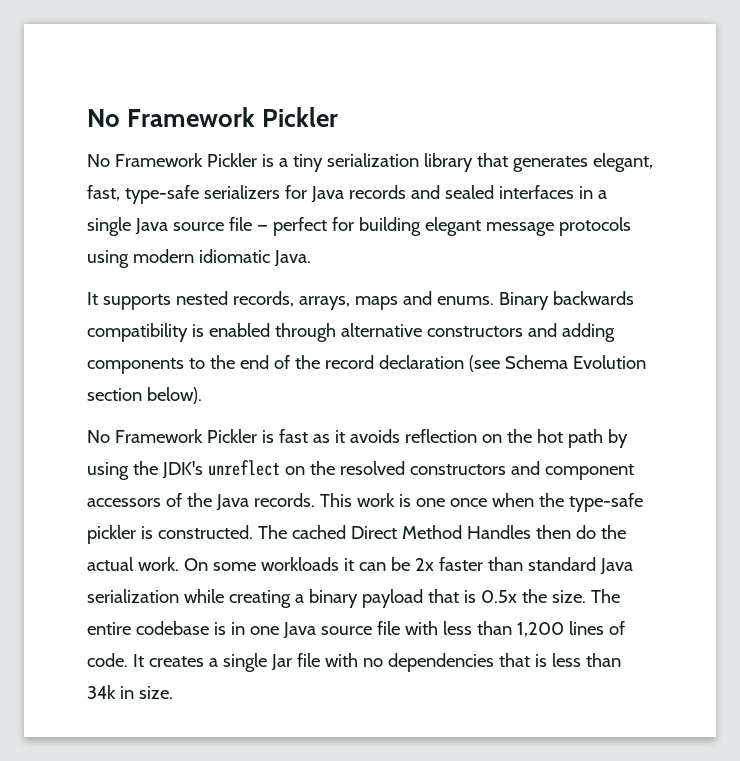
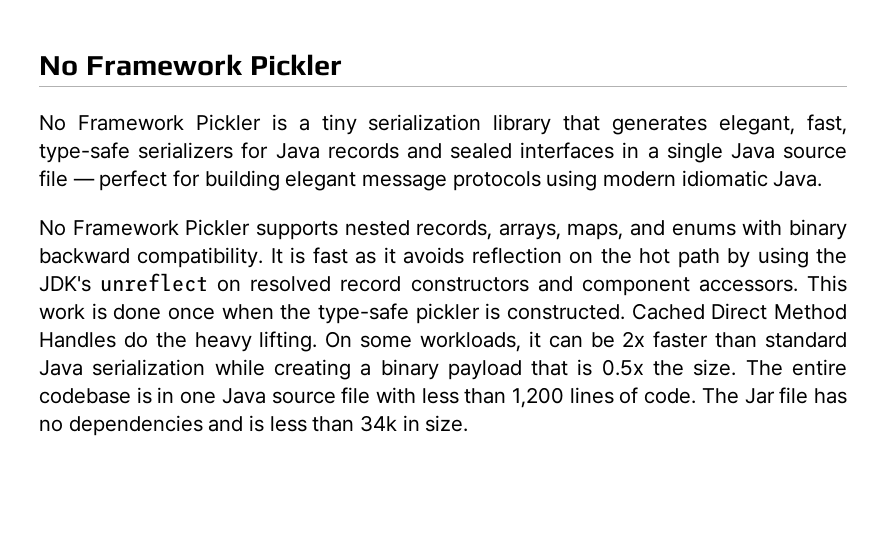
[87,292,98,305] It -> [39,219,251,236] No Framework Pickler
[354,291,634,310] [87,323,615,342] [87,355,646,374] [87,387,202,404] [87,429,257,443] maps and enums. Binary backwards compatibility is enabled through alternative constructors and adding components to the end of the record declaration (see Schema Evolution section below). // No Framework Pickler -> [567,219,847,240] [39,247,283,268] maps, and enums with binary backward compatibility. It
[309,461,405,475] the resolved -> [250,276,402,292] resolved record
[87,493,315,511] accessors of the Java records. -> [698,279,798,292] accessors.
[415,498,445,507] one -> [113,304,162,320] done
[257,525,346,539] The cached -> [631,303,705,320] Cached
[535,525,571,539] then -> (116, 340) none
[87,557,179,571] actual work. -> [194,331,318,352] heavy lifting.
[260,557,339,571] workloads -> [419,332,521,352] workloads,
[132,653,267,672] It creates a single -> [701,388,739,404] The
[324,653,358,667] with -> [814,388,848,404] has
[498,653,530,667] that -> [208,416,244,432] and

